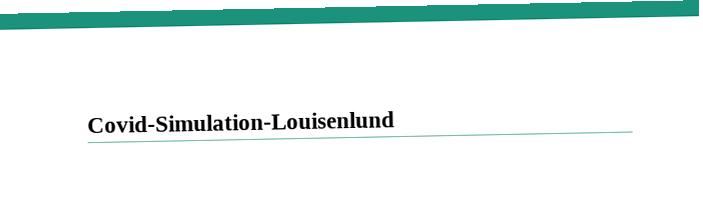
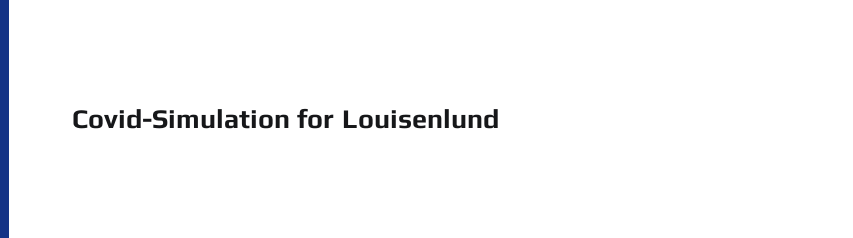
[87,111,395,134] Covid-Simulation-Louisenlund -> [72,108,499,129] Covid-Simulation for Louisenlund

